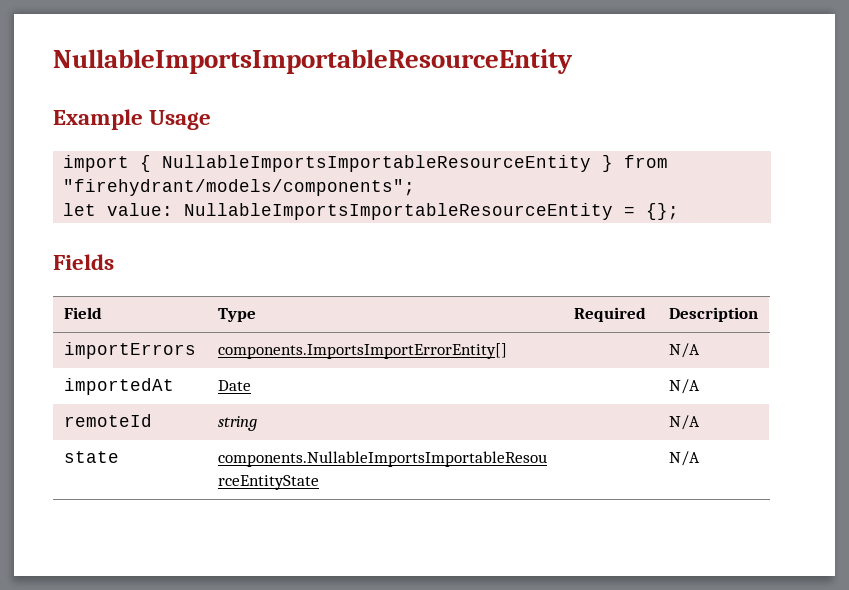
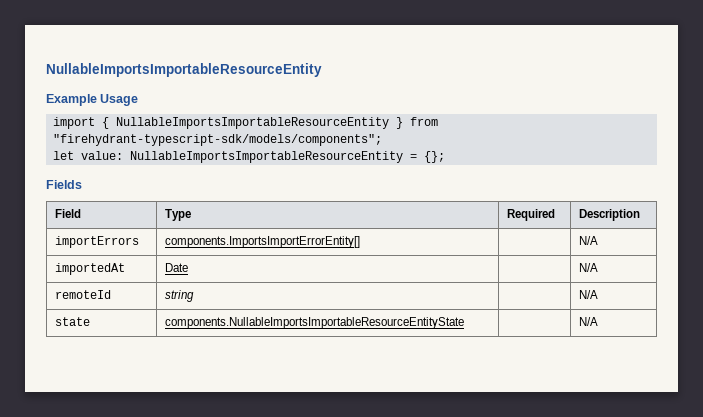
[63,179,416,196] "firehydrant/models/components"; -> [52,134,382,146] "firehydrant-typescript-sdk/models/components";

